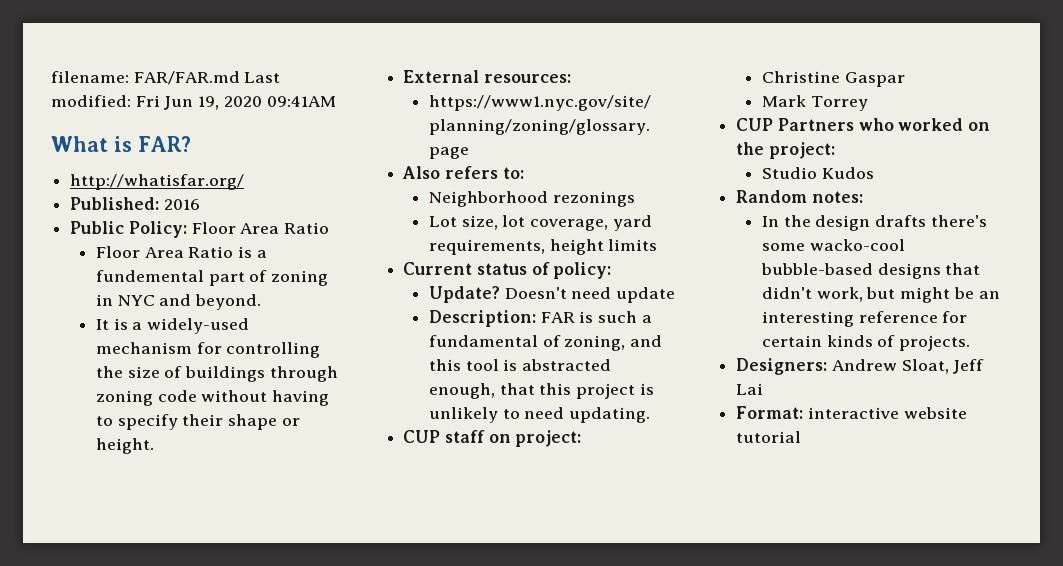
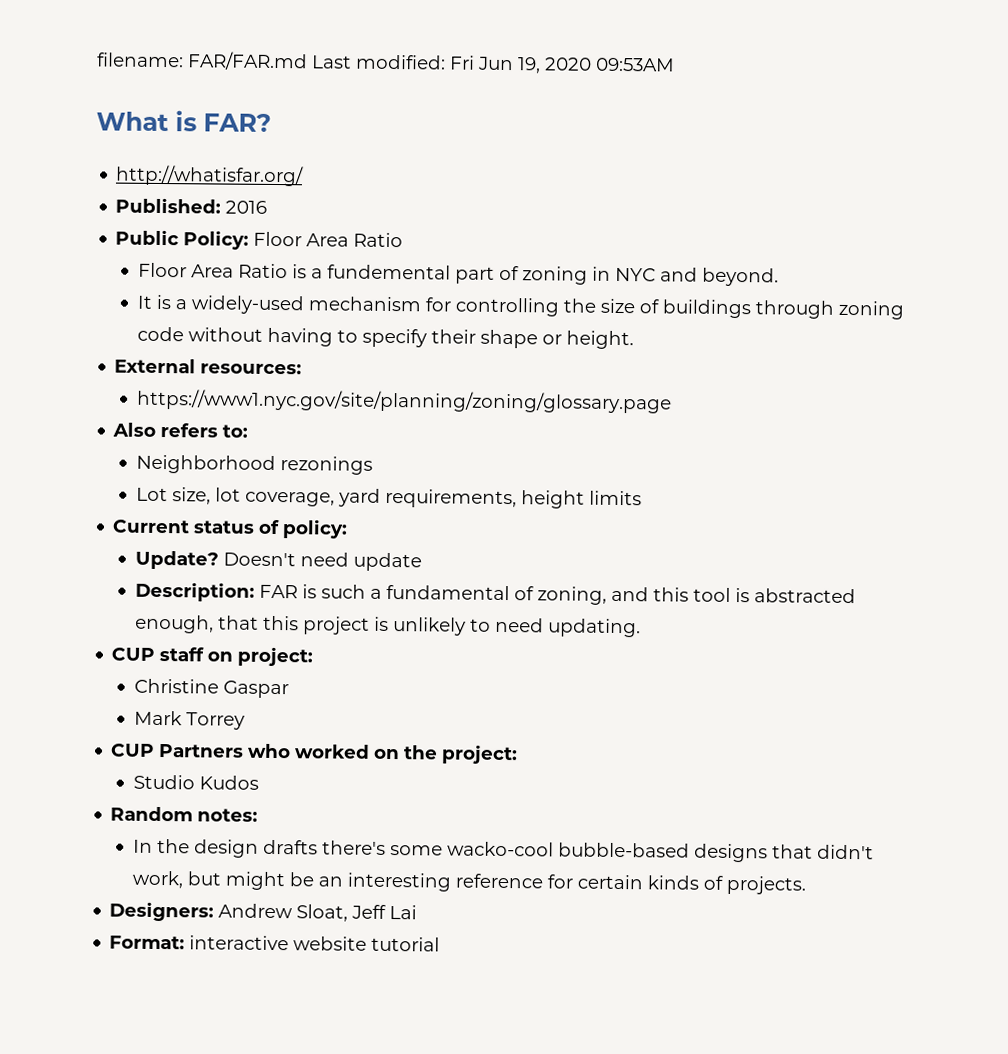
[266,96,336,107] 09:41AM -> [595,57,675,72] 09:53AM

